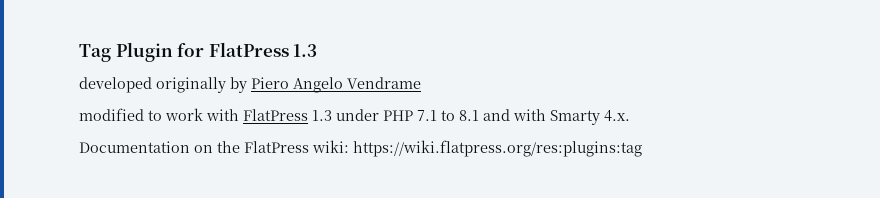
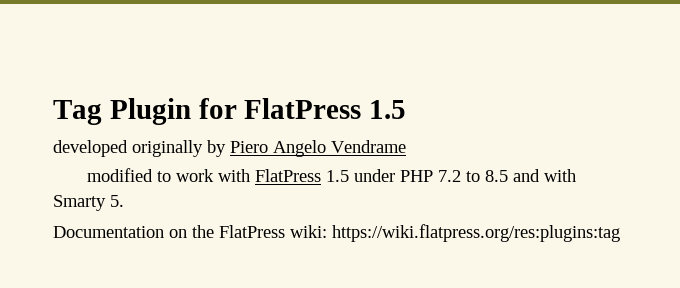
[293,44,318,57] 1.3 -> [369,100,407,119] 1.5
[312,110,332,121] 1.3 -> [326,170,350,182] 1.5
[417,110,479,121] 7.1 to 8.1 -> [438,170,509,182] 7.2 to 8.5
[604,110,630,122] 4.x. -> [110,195,124,207] 5.

